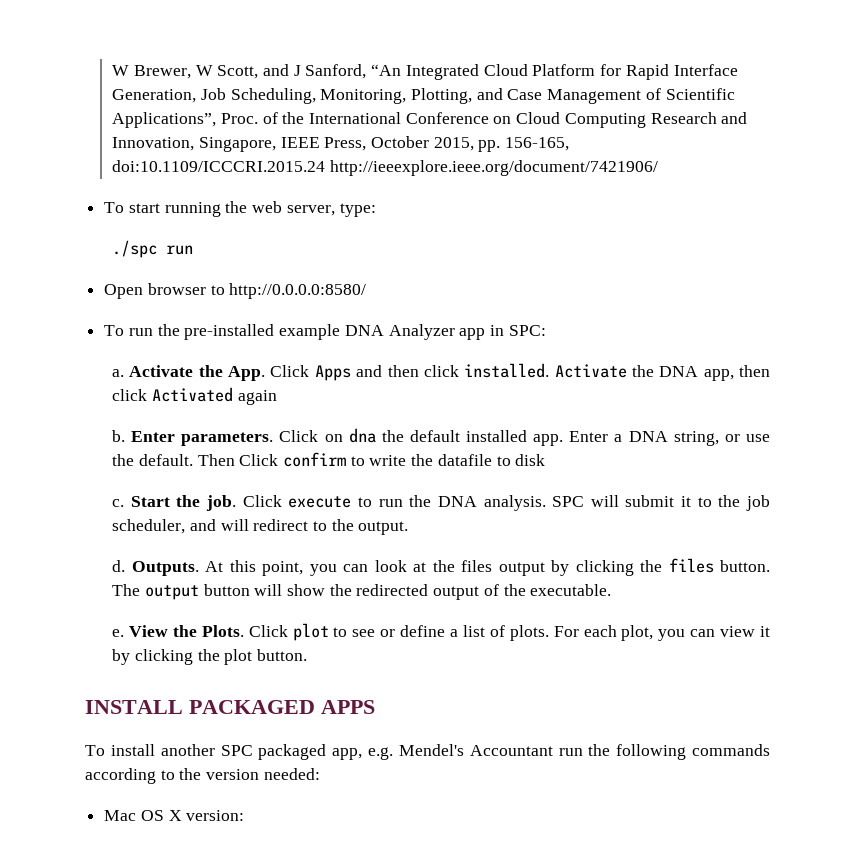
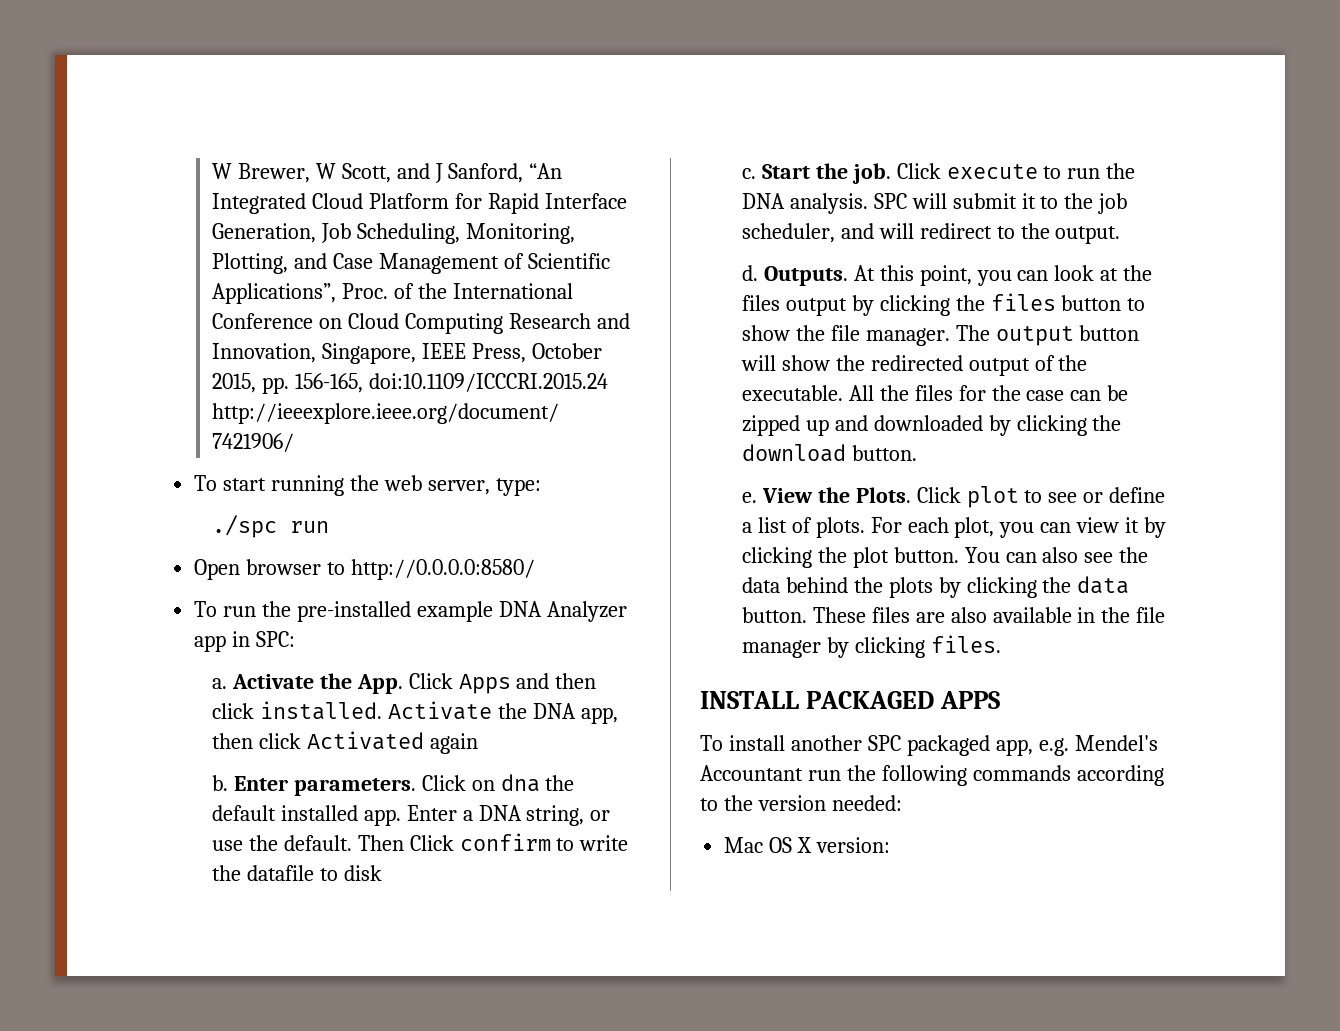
[720,560,770,572] button. -> [1061,295,1146,311] [741,325,950,346] button to show the file manager.
(612, 590) none -> [848,385,1129,401] [741,415,1122,436] [741,444,917,462] All the files for the case can be zipped up and downloaded by clicking the download button.
(307, 655) none -> [964,547,1149,563] [741,576,1130,598] [741,607,1166,623] [741,635,1001,658] You can also see the data behind the plots by clicking the data button. These files are also available in the file manager by clicking files.

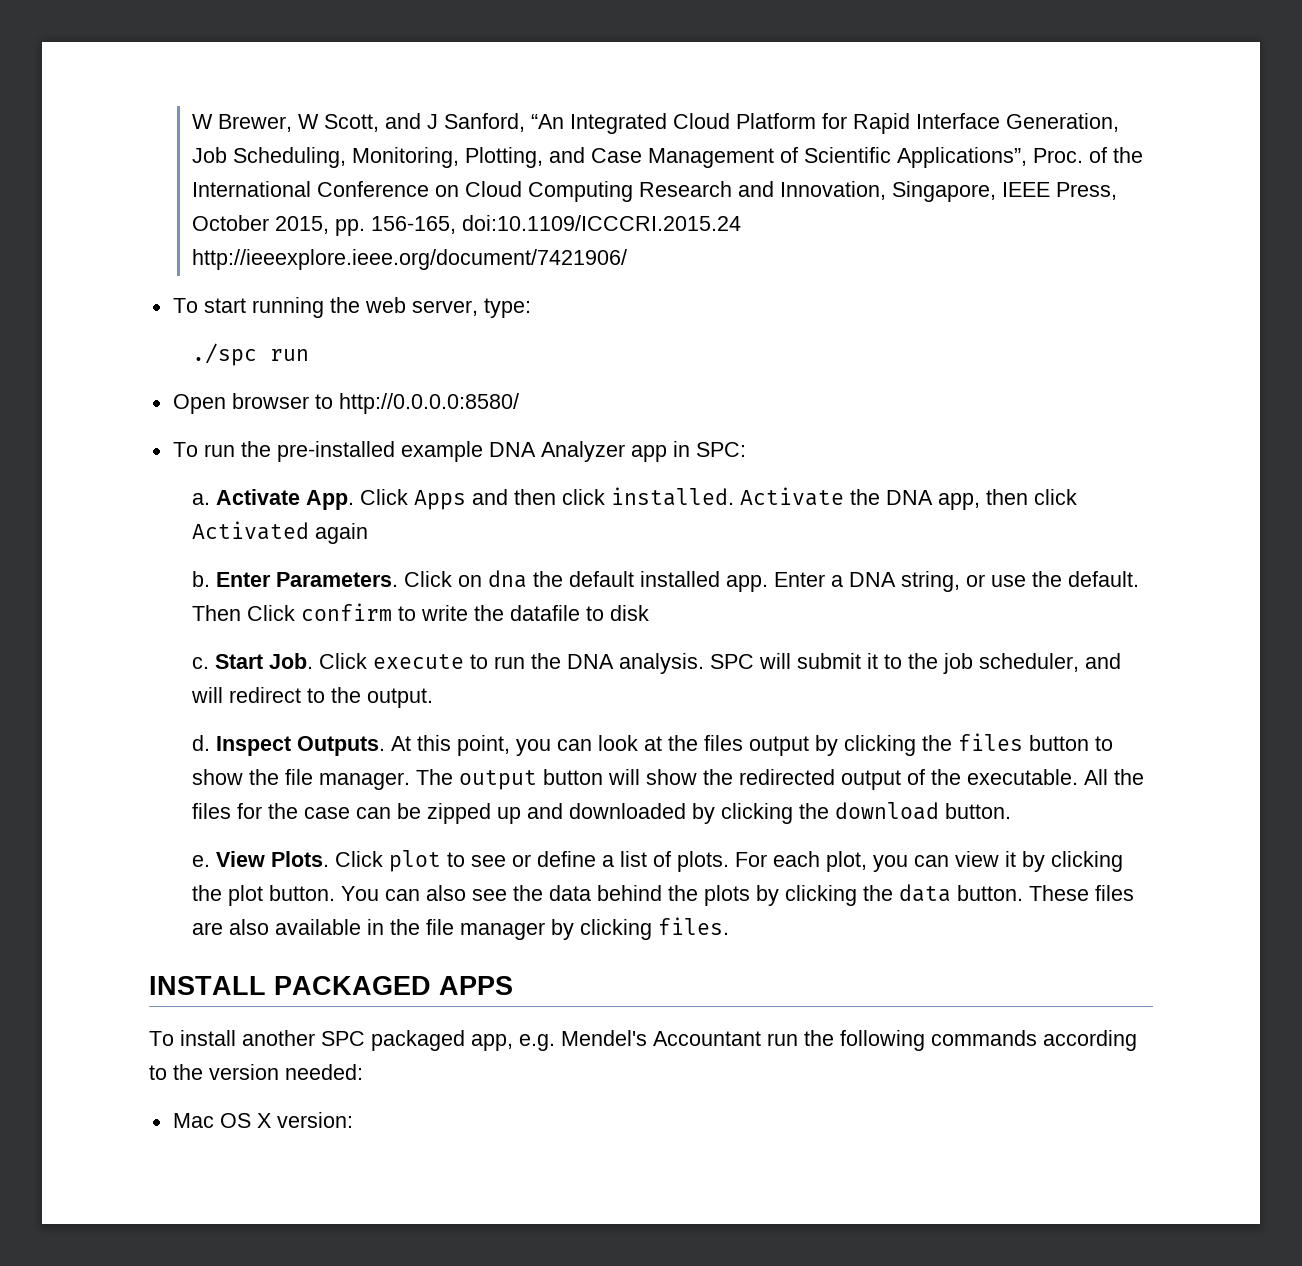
[319,673,352,689] the -> (300, 497) none
[293,778,416,796] parameters. -> [275,572,398,587] Parameters.
[815,163,891,184] the job. -> [268,653,313,669] Job.
(758, 273) none -> [215,736,291,756] Inspect
[817,487,850,503] the -> (265, 859) none

